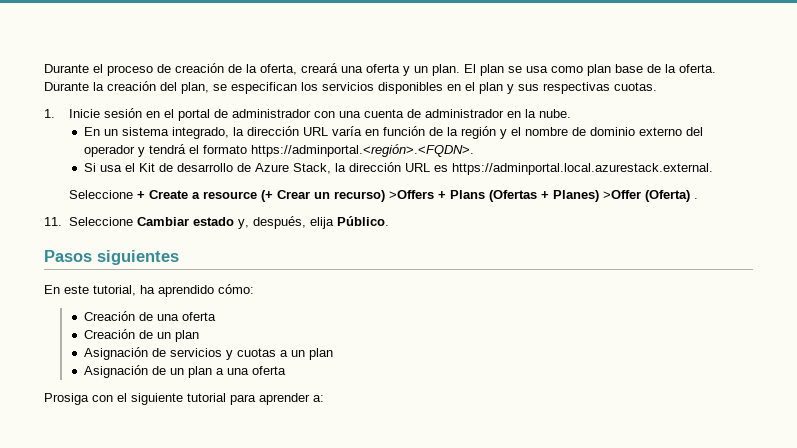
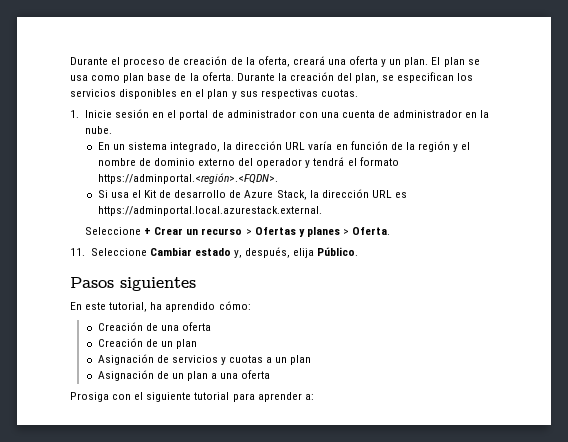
[149,190,699,202] Create a resource (+ Crear un recurso) >Offers + Plans (Ofertas + Planes) >Offer (Oferta) . -> [154,227,391,237] Crear un recurso > Ofertas y planes > Oferta.

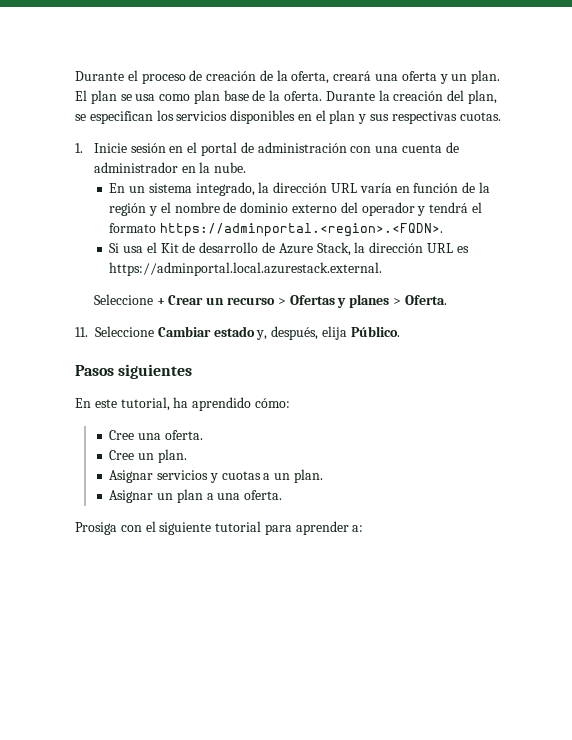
[226,110,296,118] administrador -> [257,142,347,153] administración
[97,173,278,184] https://adminportal.<región>.<FQDN>. -> [160,223,444,237] https://adminportal.<region>.<FQDN>.
[97,322,211,331] [97,338,197,349] [97,354,169,365] Creación de una oferta // Creación de un plan // Asignación de -> [109,430,203,440] [109,449,187,463] [109,470,154,483] Cree una oferta. // Cree un plan. // Asignar
[290,355,312,365] [97,370,169,381] plan // Asignación de -> [293,469,323,483] [109,490,154,503] plan. // Asignar
[241,370,271,379] oferta -> [244,490,283,500] oferta.

